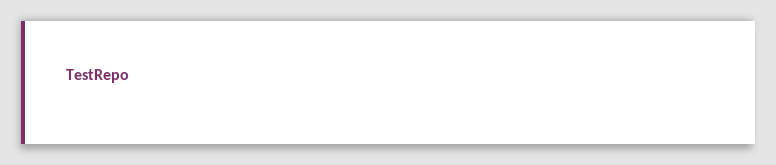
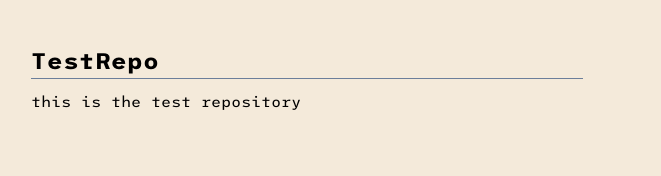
(129, 76) none -> [31,95,301,110] // this is the test repository

